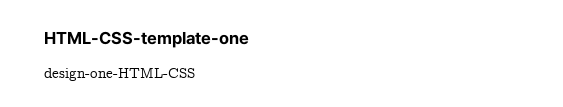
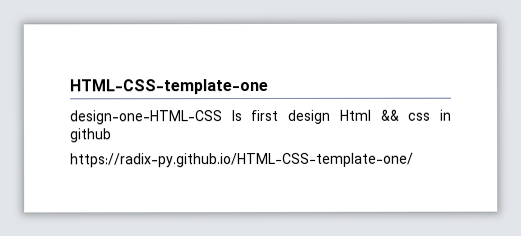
(195, 74) none -> [230,109,453,124] [70,128,112,143] [70,152,414,168] Is first design Html && css in github // https://radix-py.github.io/HTML-CSS-template-one/

